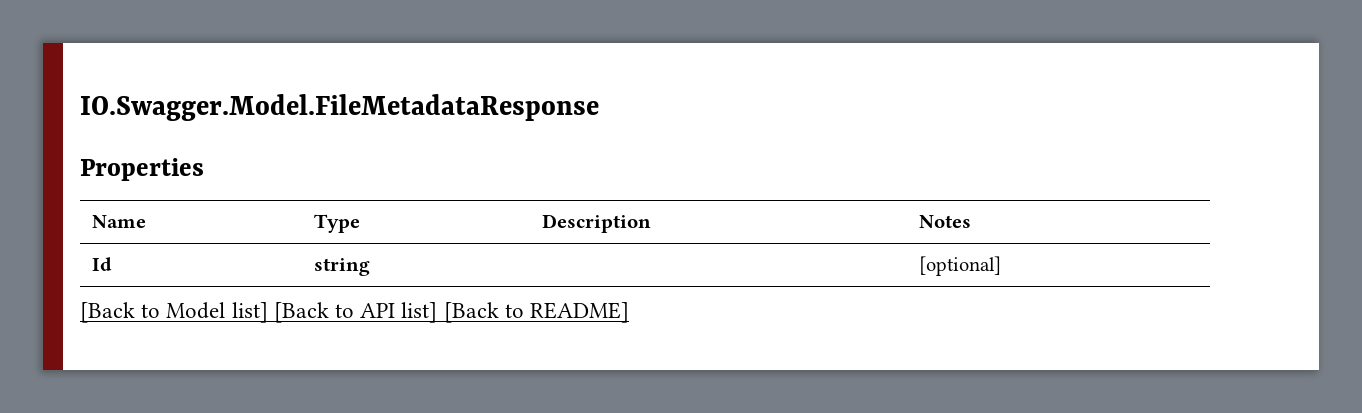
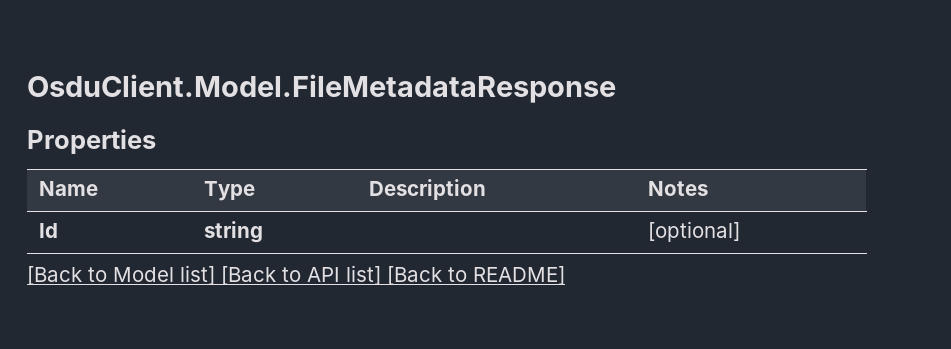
[80,94,599,121] IO.Swagger.Model.FileMetadataResponse -> [27,74,616,103] OsduClient.Model.FileMetadataResponse

